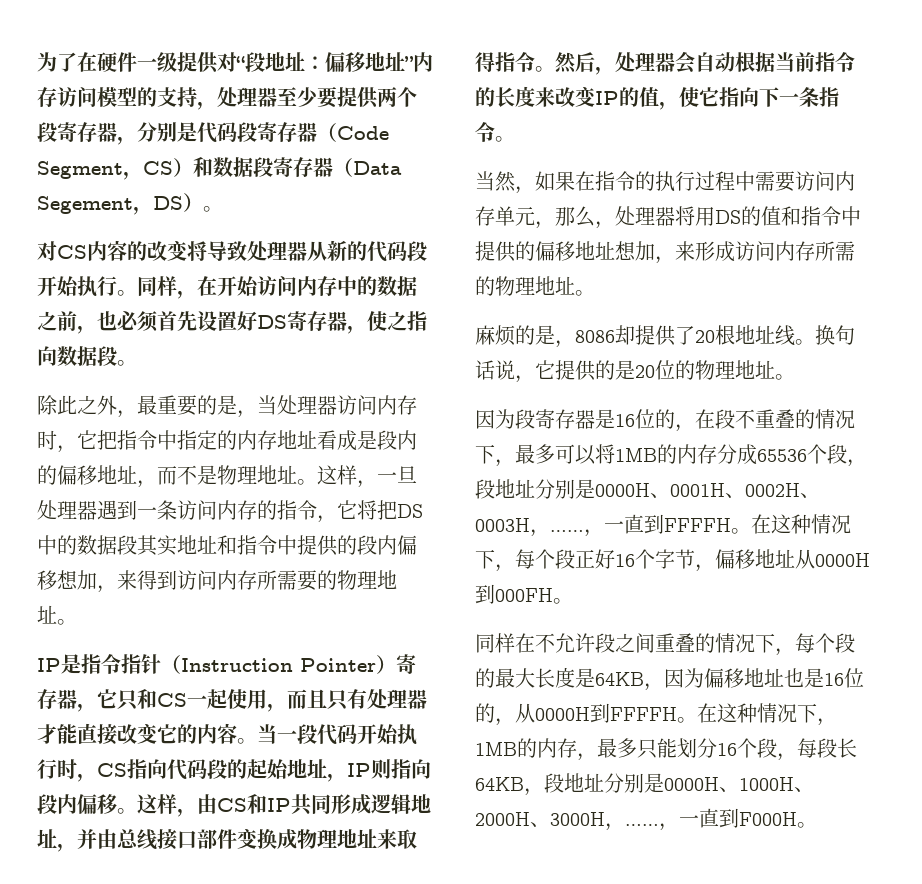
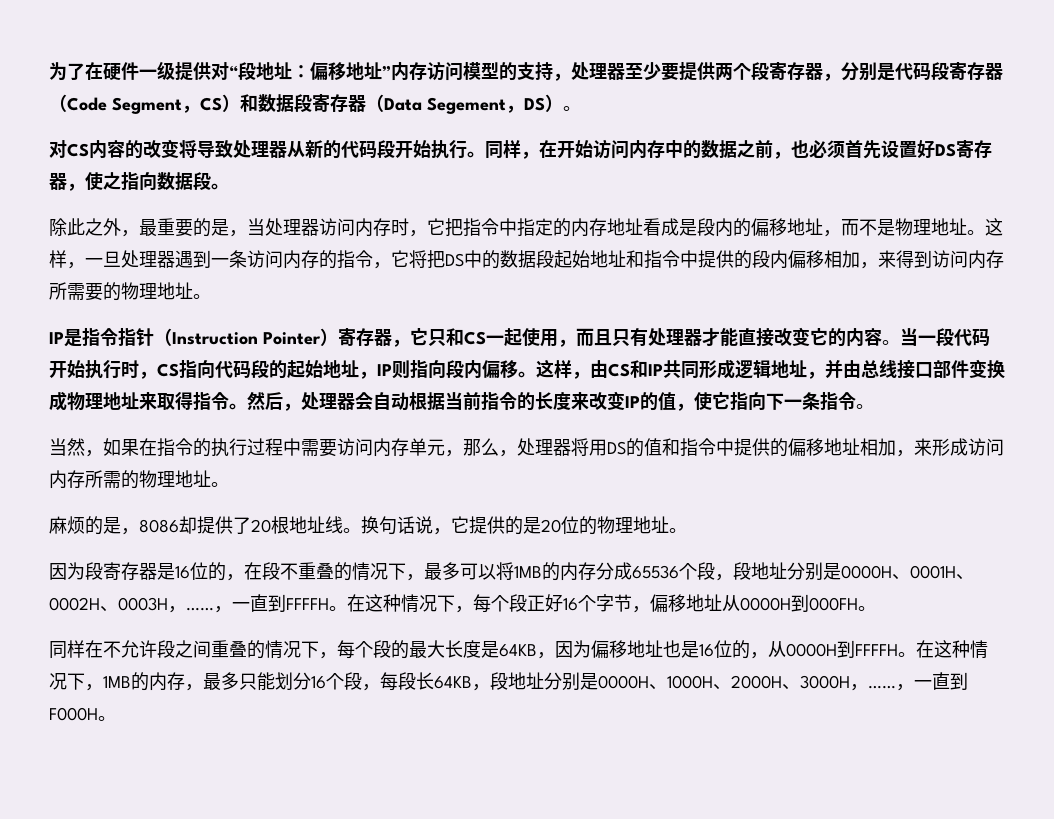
[137,535,177,556] 其实 -> [554,250,590,268] 起始
[57,570,78,590] 想 -> [824,250,842,268] 相
[615,241,636,261] 想 -> [860,438,878,456] 相

